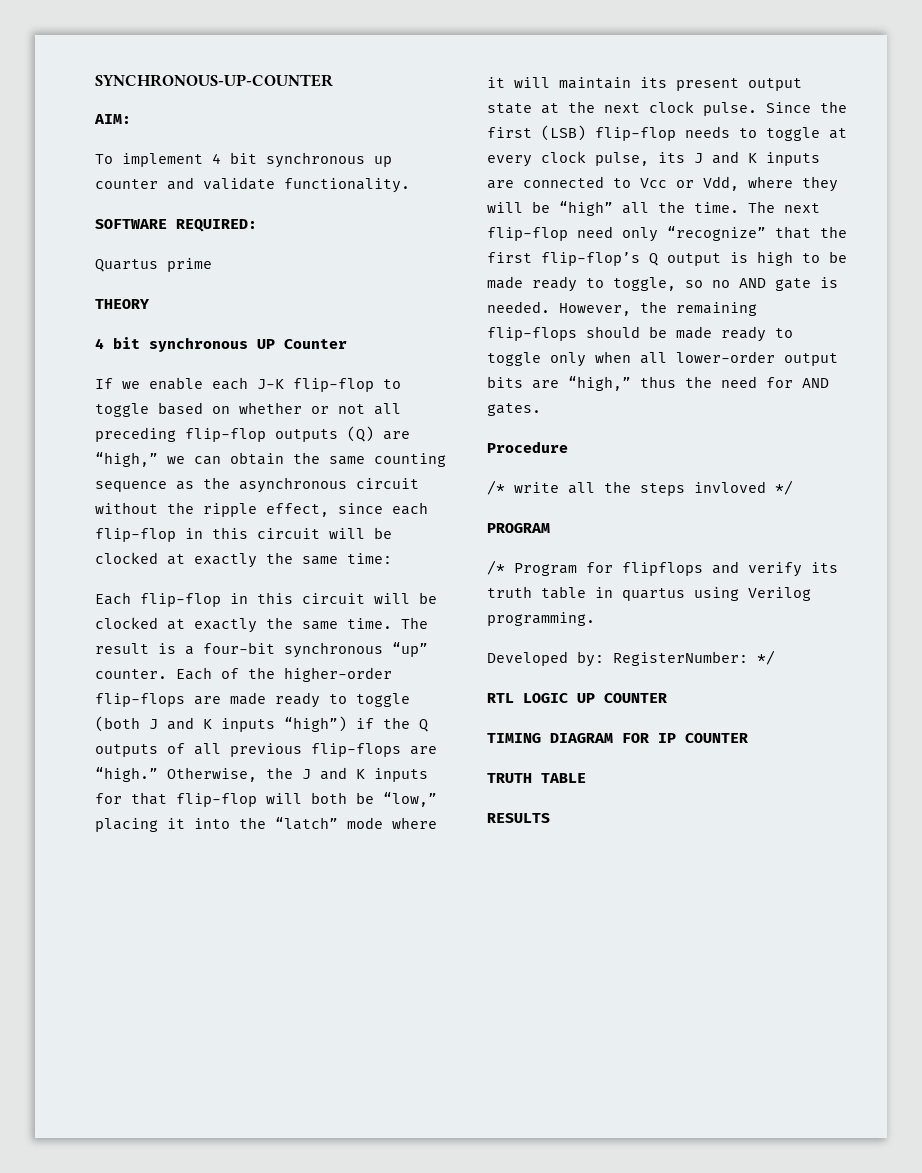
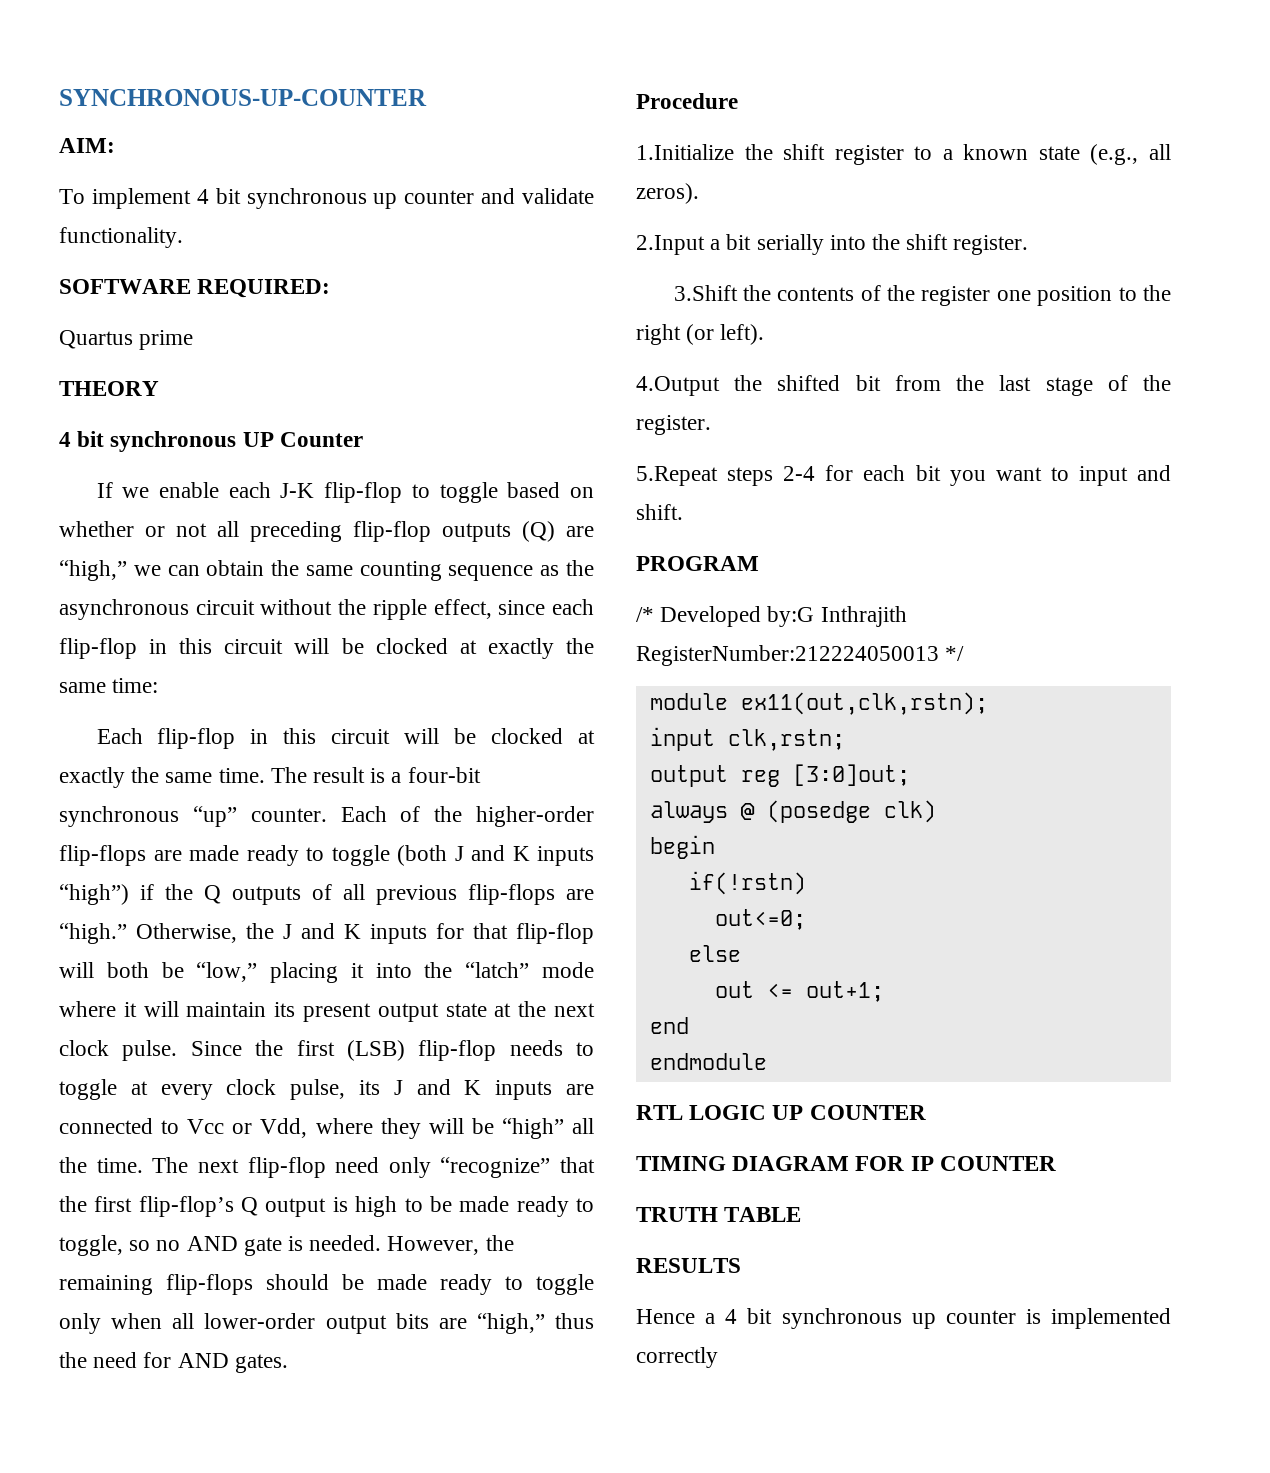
[487,480,793,496] [487,523,550,533] [487,560,838,577] [487,586,811,601] [487,612,595,626] [487,650,775,667] /* write all the steps invloved */ // PROGRAM // /* Program for flipflops and verify its truth table in quartus using Verilog programming. // Developed by: RegisterNumber: */ -> [636,144,1171,165] [636,183,699,204] [636,234,1029,255] [673,285,1171,306] [636,324,765,345] [636,375,1171,396] [636,415,711,435] [636,465,1171,486] [636,504,683,520] [636,556,759,571] [636,606,907,627] [636,645,965,666] [649,692,988,715] [649,727,845,751] [649,764,910,787] [649,800,936,823] [649,835,715,859] [688,871,806,895] [714,909,806,930] [688,945,741,962] [714,981,884,1002] [649,1017,689,1034] [649,1053,767,1070] 1.Initialize the shift register to a known state (e.g., all zeros). // 2.Input a bit serially into the shift register. // 3.Shift the contents of the register one position to the right (or left). // 4.Output the shifted bit from the last stage of the register. // 5.Repeat steps 2-4 for each bit you want to input and shift. // PROGRAM // /* Developed by:G Inthrajith RegisterNumber:212224050013 */ // module ex11(out,clk,rstn); // input clk,rstn; // output reg [3:0]out; // always @ (posedge clk) // begin // if(!rstn) // out<=0; // else // out <= out+1; // end // endmodule
(550, 818) none -> [636,1308,1171,1329] [636,1347,718,1368] // Hence a 4 bit synchronous up counter is implemented correctly

